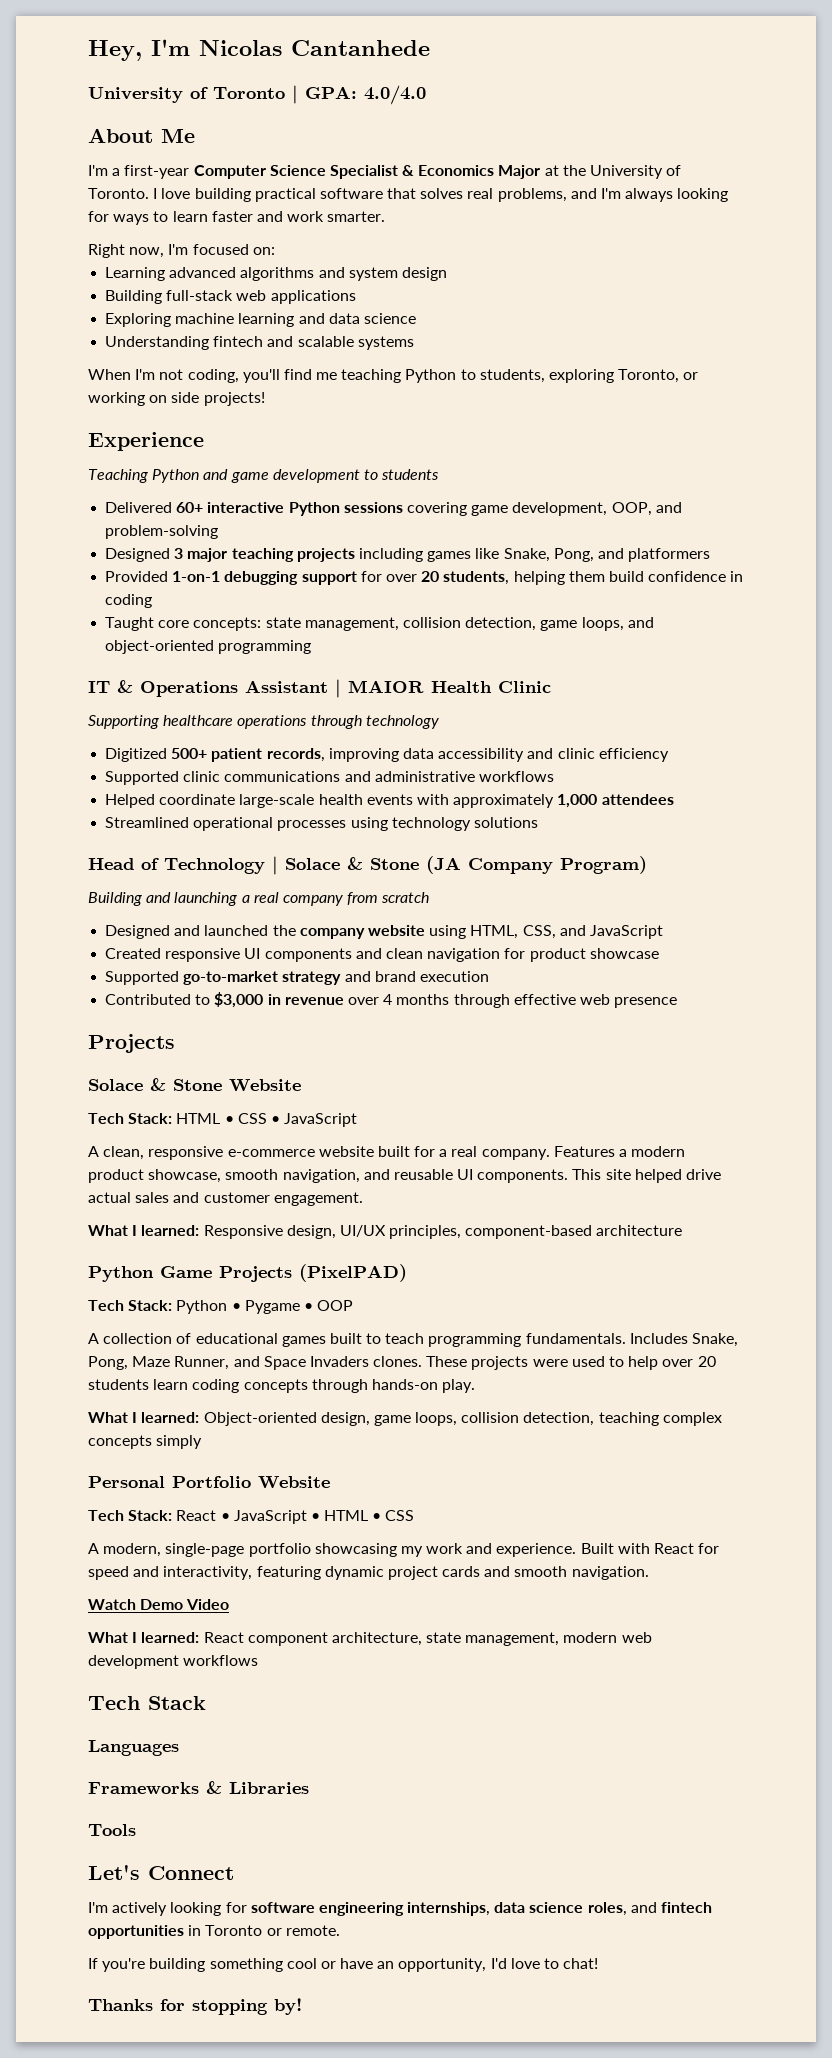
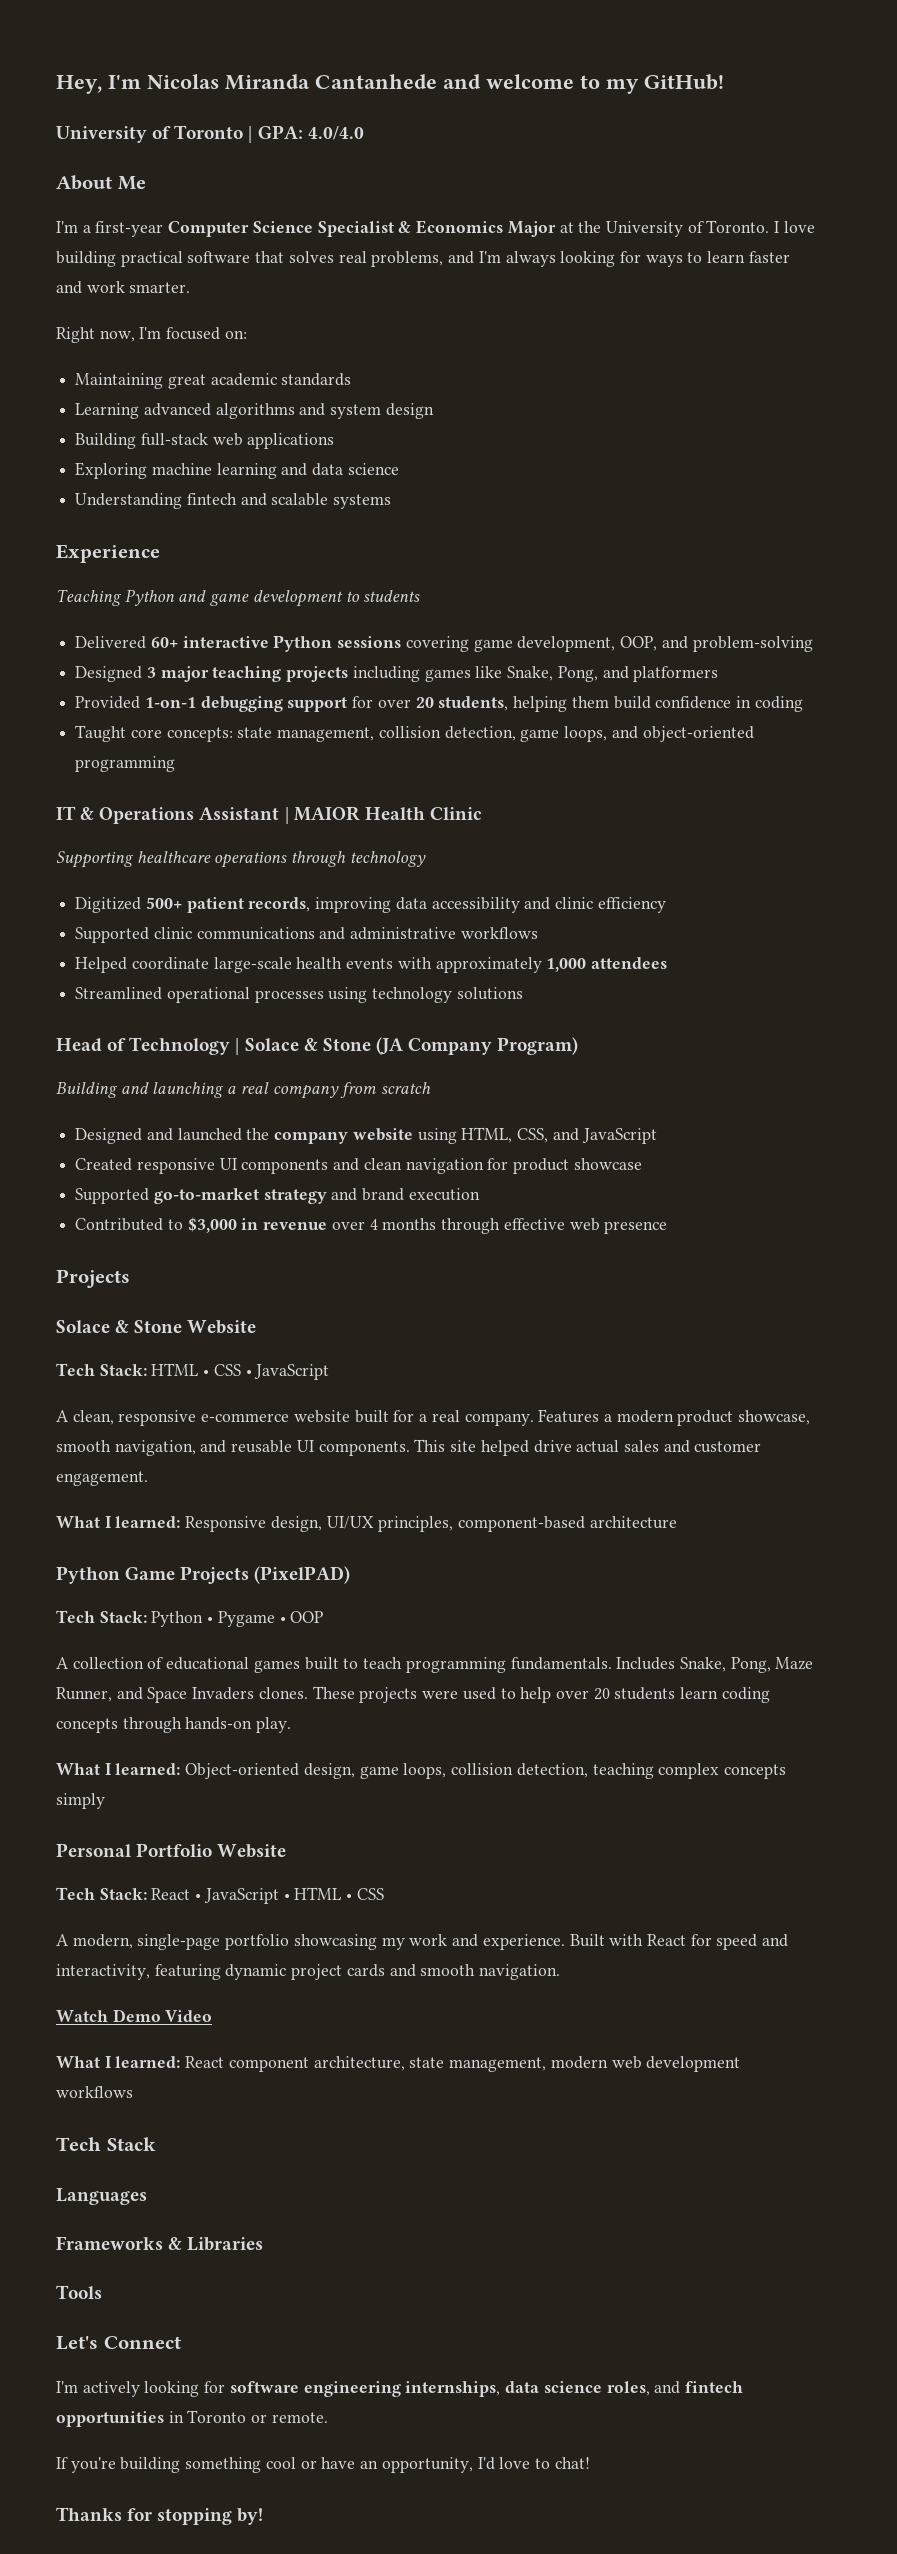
(282, 48) none -> [225,74,310,90] Miranda
(430, 48) none -> [443,74,724,94] and welcome to my GitHub!
(275, 251) none -> [75,373,352,389] // Maintaining great academic standards
[88,369,699,383] [88,392,265,406] // When I'm not coding, you'll find me teaching Python to students, exploring Toronto, or working on side projects! -> (392, 501) none

